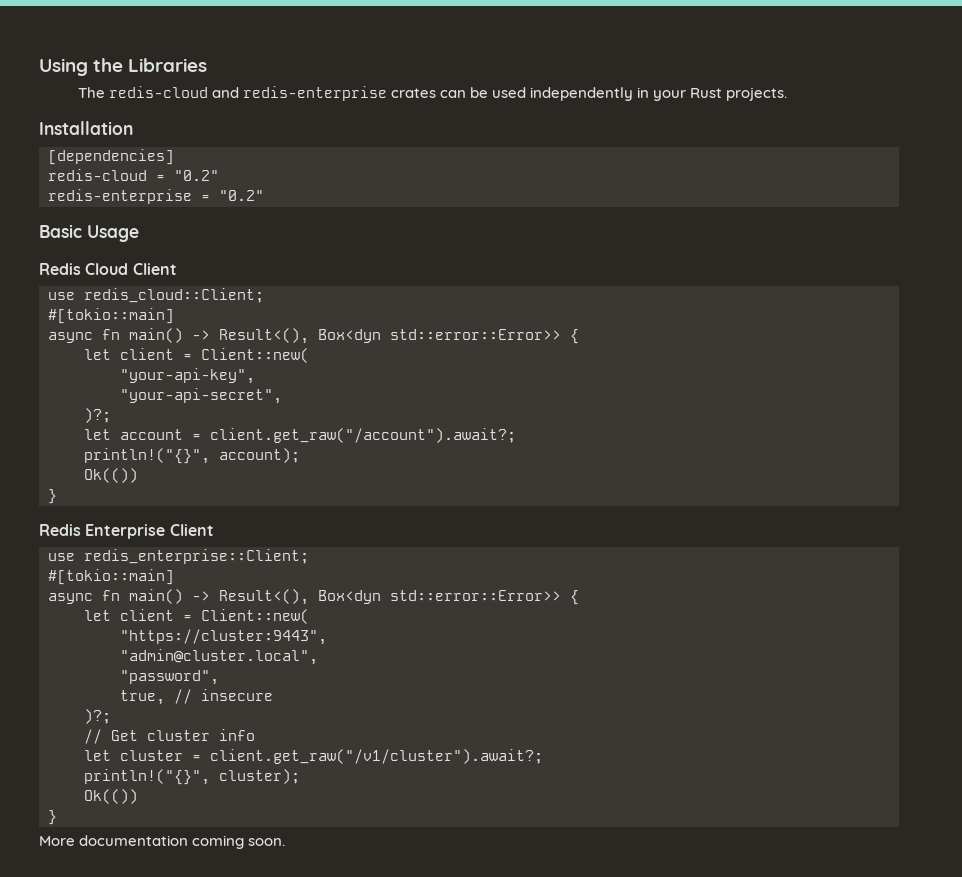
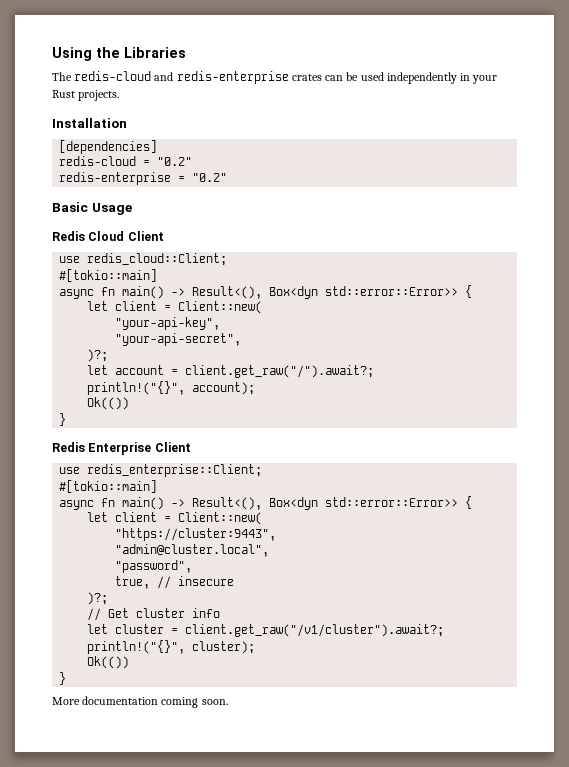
[210,428,516,443] client.get_raw("/account").await?; -> [185,365,375,378] client.get_raw("/").await?;

